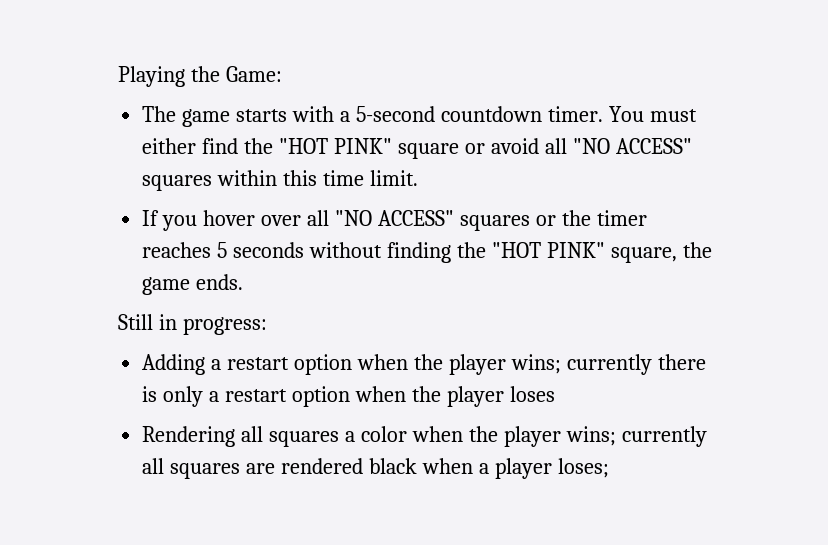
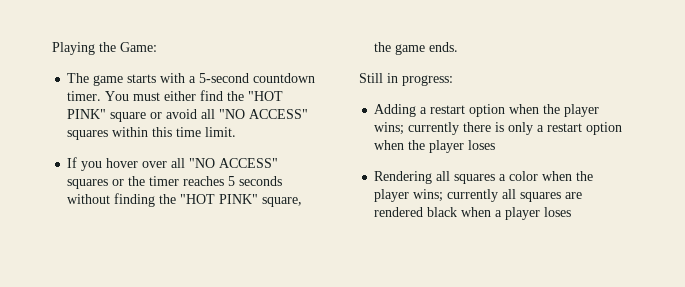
[557,458,609,478] loses; -> [544,207,572,217] loses

